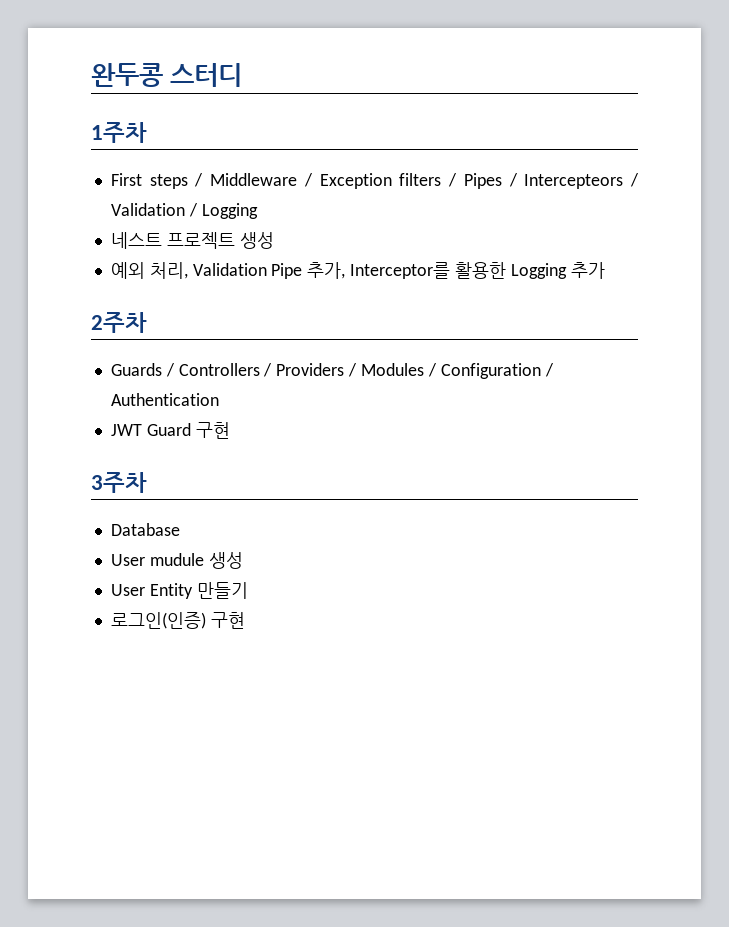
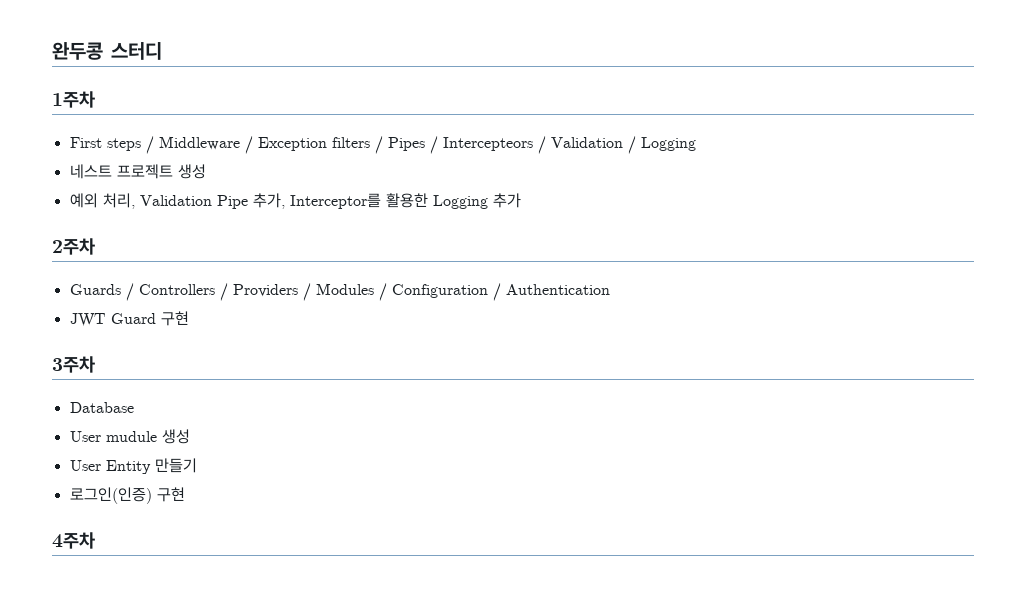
(245, 620) none -> [52,532,95,549] // 4주차

